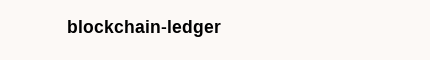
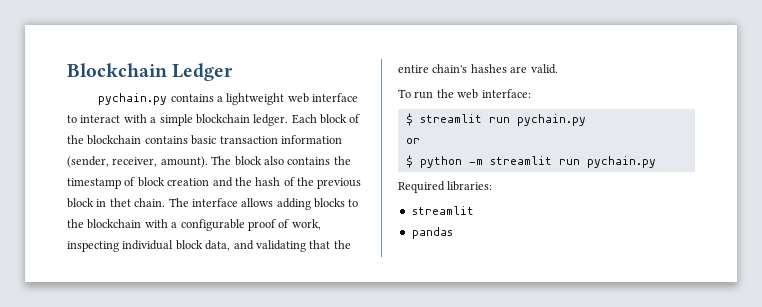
[67,20,221,37] blockchain-ledger -> [67,63,234,81] [98,93,359,105] [67,114,361,126] [67,135,342,145] [67,156,351,168] [67,177,362,189] [67,198,359,210] [67,219,321,231] [67,240,351,252] [398,64,558,74] [398,89,531,99] [405,113,586,126] [405,138,420,144] [405,155,656,168] [398,181,493,193] [411,206,474,215] [411,227,453,239] Blockchain Ledger // pychain.py contains a lightweight web interface to interact with a simple blockchain ledger. Each block of the blockchain contains basic transaction information (sender, receiver, amount). The block also contains the timestamp of block creation and the hash of the previous block in thet chain. The interface allows adding blocks to the blockchain with a configurable proof of work, inspecting individual block data, and validating that the entire chain's hashes are valid. // To run the web interface: // $ streamlit run pychain.py // or // $ python -m streamlit run pychain.py // Required libraries: // streamlit // pandas

